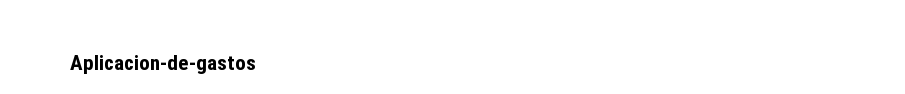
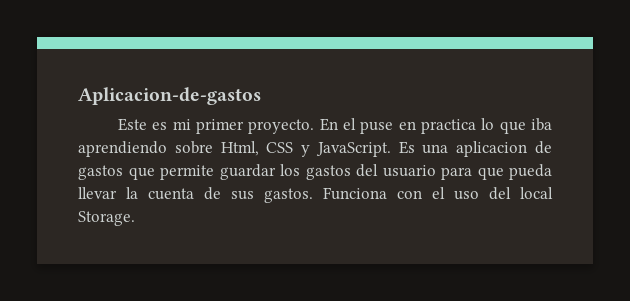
(256, 64) none -> [117,118,552,134] [78,141,552,157] [78,164,552,180] [78,187,553,203] [78,211,135,226] // Este es mi primer proyecto. En el puse en practica lo que iba aprendiendo sobre Html, CSS y JavaScript. Es una aplicacion de gastos que permite guardar los gastos del usuario para que pueda llevar la cuenta de sus gastos. Funciona con el uso del local Storage.

